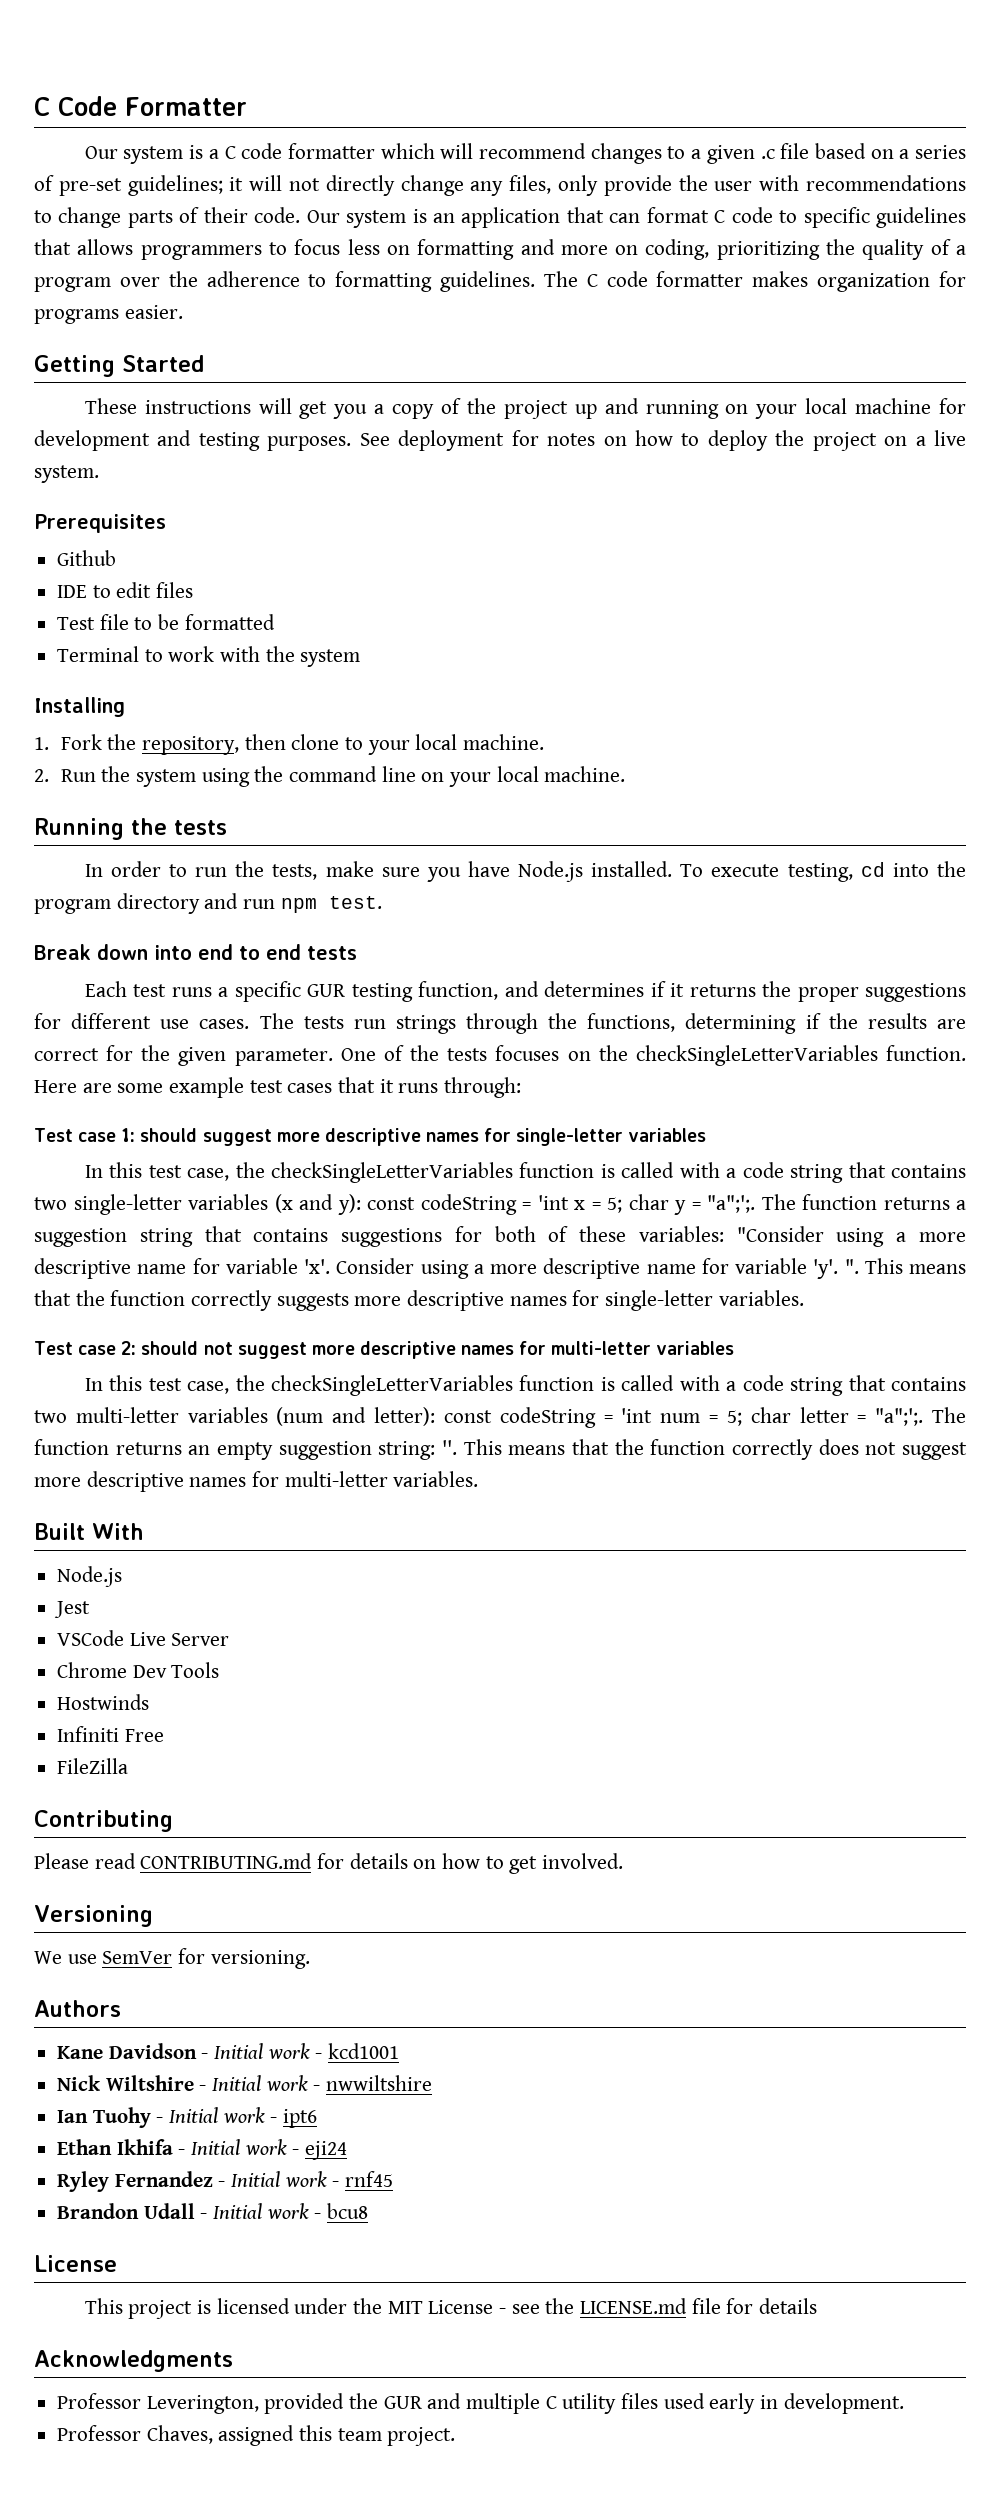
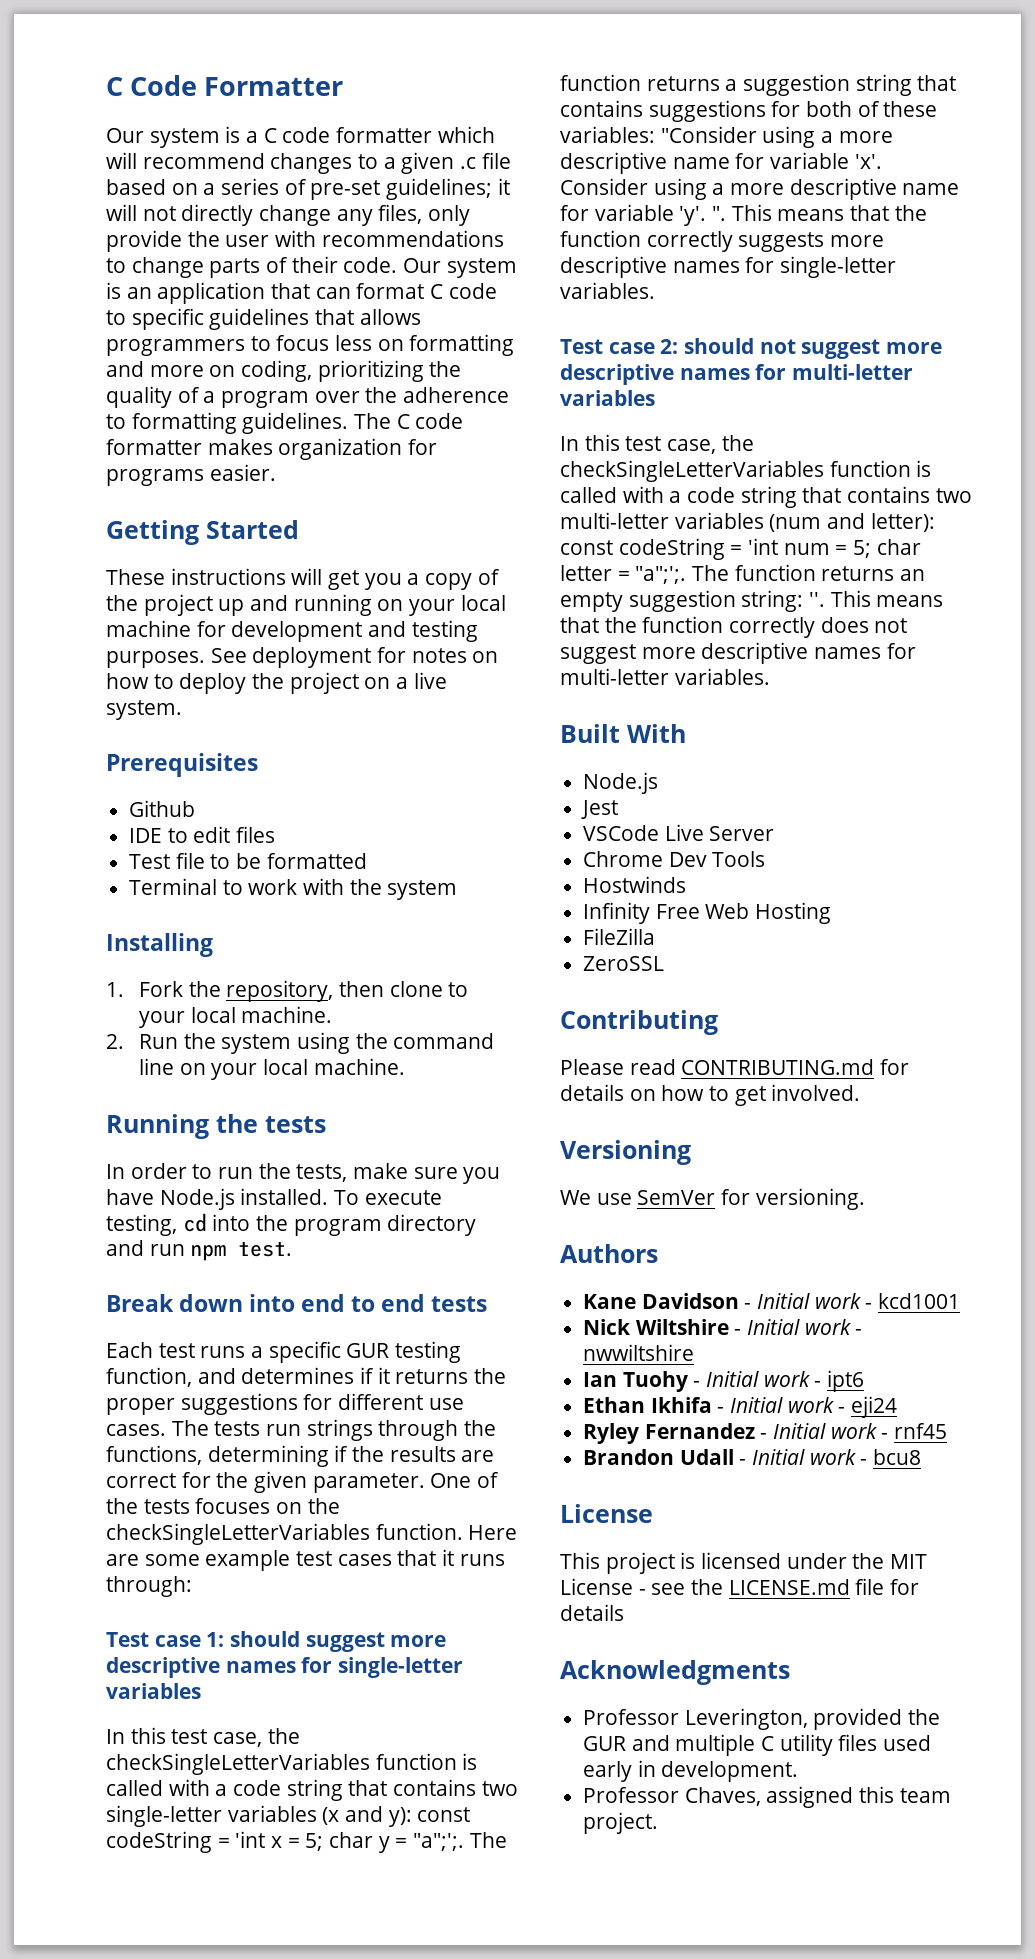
[57,1726,120,1742] Infiniti -> [583,902,651,924] Infinity
(164, 1735) none -> [705,902,832,924] Web Hosting
(129, 1766) none -> [583,956,665,971] // ZeroSSL

